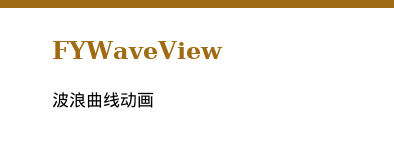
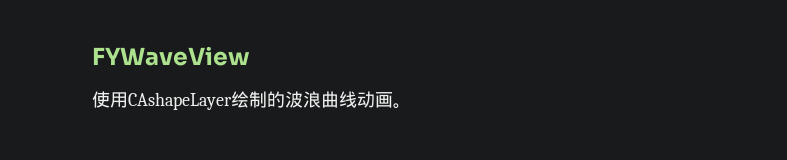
(223, 50) none -> [92,91,285,110] 使用CAshapeLayer绘制的
(154, 100) none -> [393,103,411,109] 。

